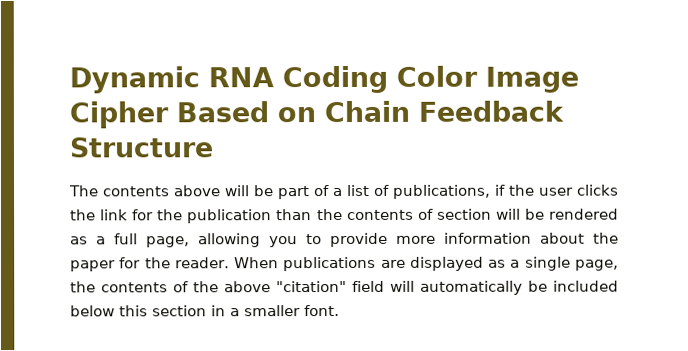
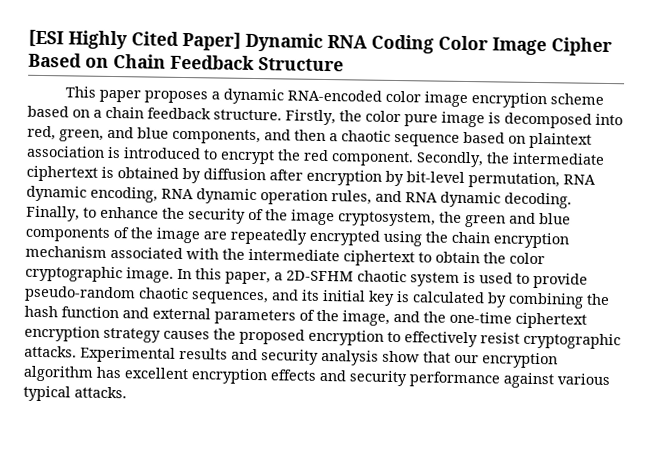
(69, 80) none -> [28,29,241,51] [ESI Highly Cited Paper]
[69,184,619,200] [70,208,619,224] [70,232,619,248] [70,256,620,272] [70,280,619,295] [70,305,340,317] The contents above will be part of a list of publications, if the user clicks the link for the publication than the contents of section will be rendered as a full page, allowing you to provide more information about the paper for the reader. When publications are displayed as a single page, the contents of the above "citation" field will automatically be included below this section in a smaller font. -> [64,86,604,109] [27,105,623,129] [27,125,592,149] [26,145,605,168] [26,165,596,189] [26,185,572,209] [26,205,571,228] [25,226,569,249] [25,245,545,267] [25,265,588,289] [24,285,610,309] [24,305,587,329] [24,325,621,350] [24,345,558,369] [23,365,610,389] [23,385,127,402] This paper proposes a dynamic RNA-encoded color image encryption scheme based on a chain feedback structure. Firstly, the color pure image is decomposed into red, green, and blue components, and then a chaotic sequence based on plaintext association is introduced to encrypt the red component. Secondly, the intermediate ciphertext is obtained by diffusion after encryption by bit-level permutation, RNA dynamic encoding, RNA dynamic operation rules, and RNA dynamic decoding. Finally, to enhance the security of the image cryptosystem, the green and blue components of the image are repeatedly encrypted using the chain encryption mechanism associated with the intermediate ciphertext to obtain the color cryptographic image. In this paper, a 2D-SFHM chaotic system is used to provide pseudo-random chaotic sequences, and its initial key is calculated by combining the hash function and external parameters of the image, and the one-time ciphertext encryption strategy causes the proposed encryption to effectively resist cryptographic attacks. Experimental results and security analysis show that our encryption algorithm has excellent encryption effects and security performance against various typical attacks.

